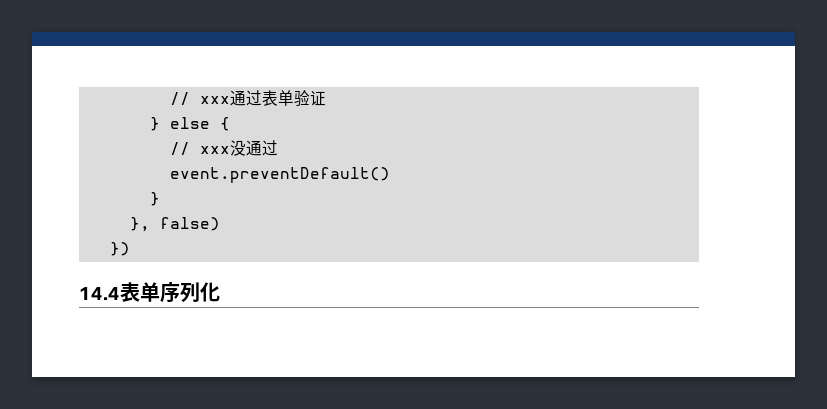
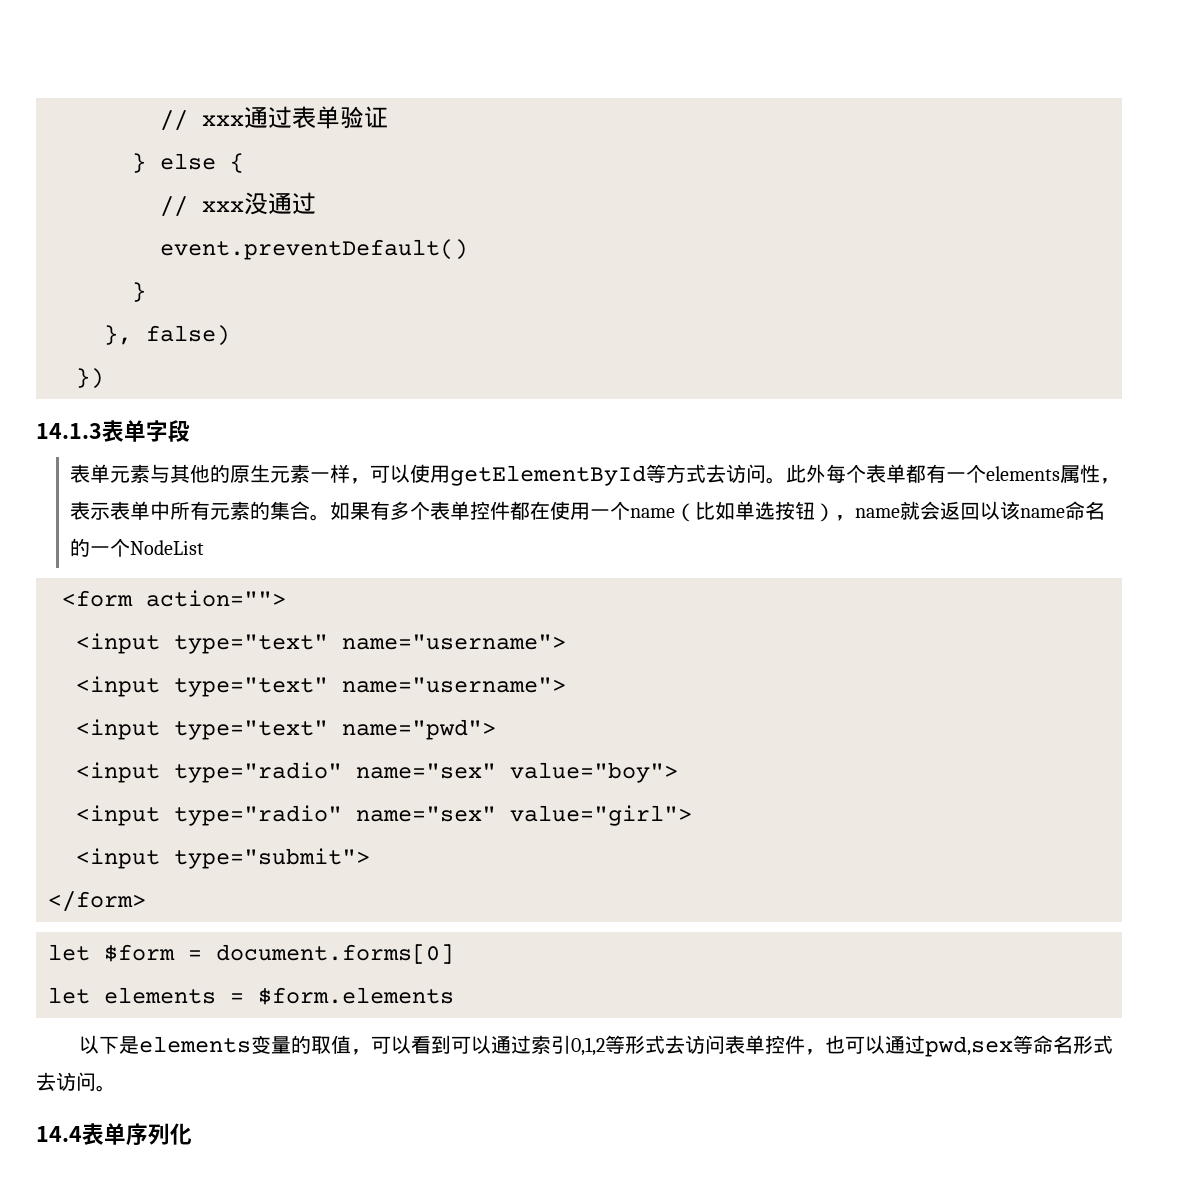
(130, 249) none -> [36,420,190,442] [69,464,1120,486] [69,501,1105,522] [69,538,204,557] [62,590,286,607] [76,633,566,654] [76,676,566,697] [76,719,496,740] [76,762,678,783] [76,805,692,826] [76,848,370,869] [48,891,146,912] [48,944,454,964] [48,987,454,1005] [79,1035,1114,1057] [36,1072,116,1092] // 14.1.3表单字段 // 表单元素与其他的原生元素一样，可以使用getElementById等方式去访问。此外每个表单都有一个elements属性，表示表单中所有元素的集合。如果有多个表单控件都在使用一个name（比如单选按钮），name就会返回以该name命名的一个NodeList // <form action=""> // <input type="text" name="username"> // <input type="text" name="username"> // <input type="text" name="pwd"> // <input type="radio" name="sex" value="boy"> // <input type="radio" name="sex" value="girl"> // <input type="submit"> // </form> // let $form = document.forms[0] // let elements = $form.elements // 以下是elements变量的取值，可以看到可以通过索引0,1,2等形式去访问表单控件，也可以通过pwd,sex等命名形式去访问。

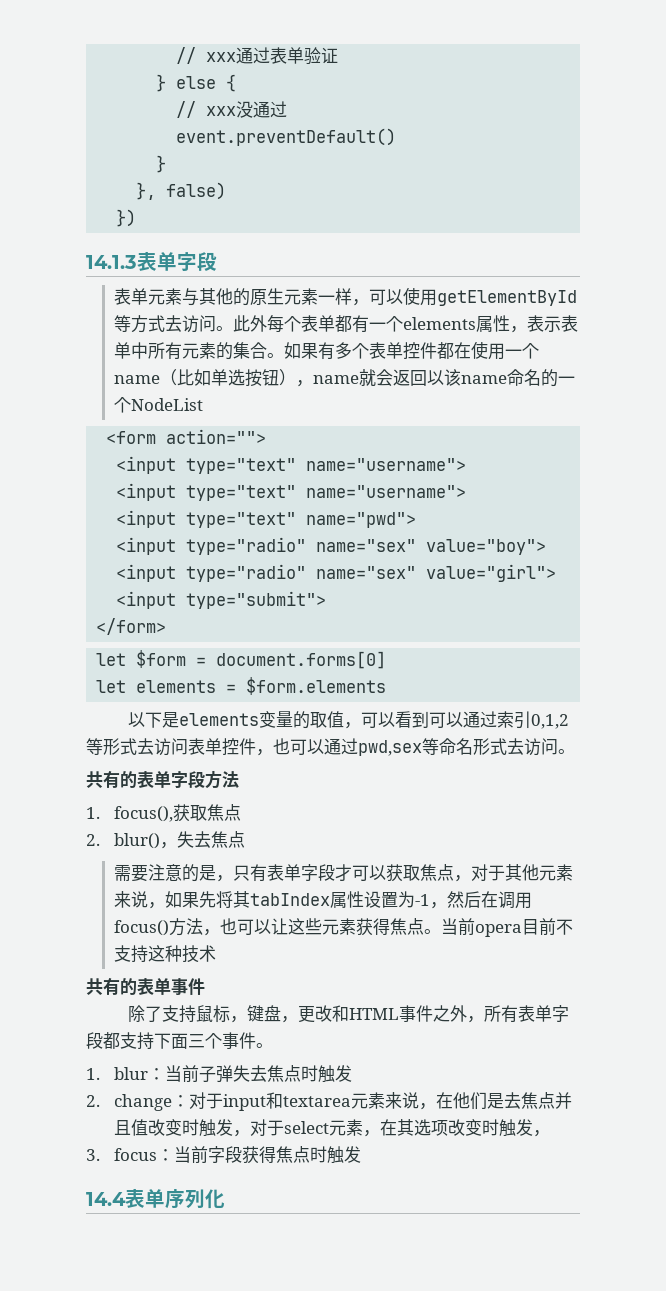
(116, 1088) none -> [86,770,239,789] [86,804,242,822] [86,831,246,849] [114,864,574,882] [114,891,533,909] [114,918,574,937] [114,945,217,963] [86,978,205,995] [127,1005,569,1023] [86,1032,273,1050] [86,1065,353,1083] [86,1092,573,1111] [114,1119,551,1137] [86,1146,362,1164] // 共有的表单字段方法 // 1. focus(),获取焦点 // 2. blur()，失去焦点 // 需要注意的是，只有表单字段才可以获取焦点，对于其他元素来说，如果先将其tabIndex属性设置为-1，然后在调用focus()方法，也可以让这些元素获得焦点。当前opera目前不支持这种技术 // 共有的表单事件 // 除了支持鼠标，键盘，更改和HTML事件之外，所有表单字段都支持下面三个事件。 // 1. blur：当前子弹失去焦点时触发 // 2. change：对于input和textarea元素来说，在他们是去焦点并且值改变时触发，对于select元素，在其选项改变时触发， // 3. focus：当前字段获得焦点时触发

